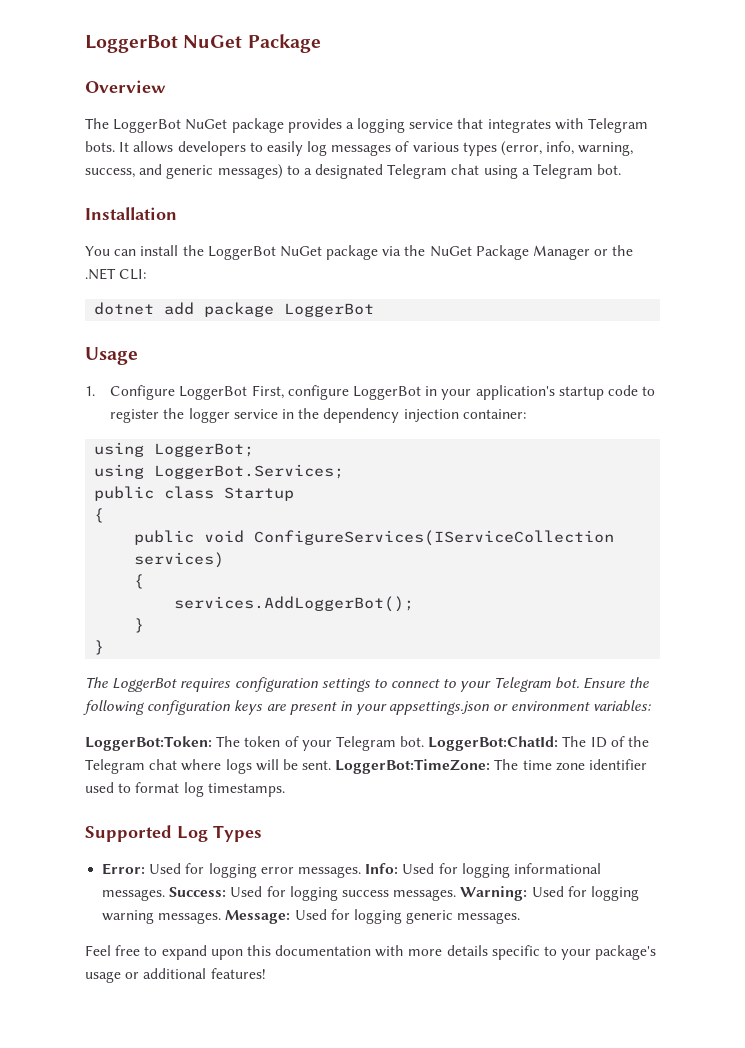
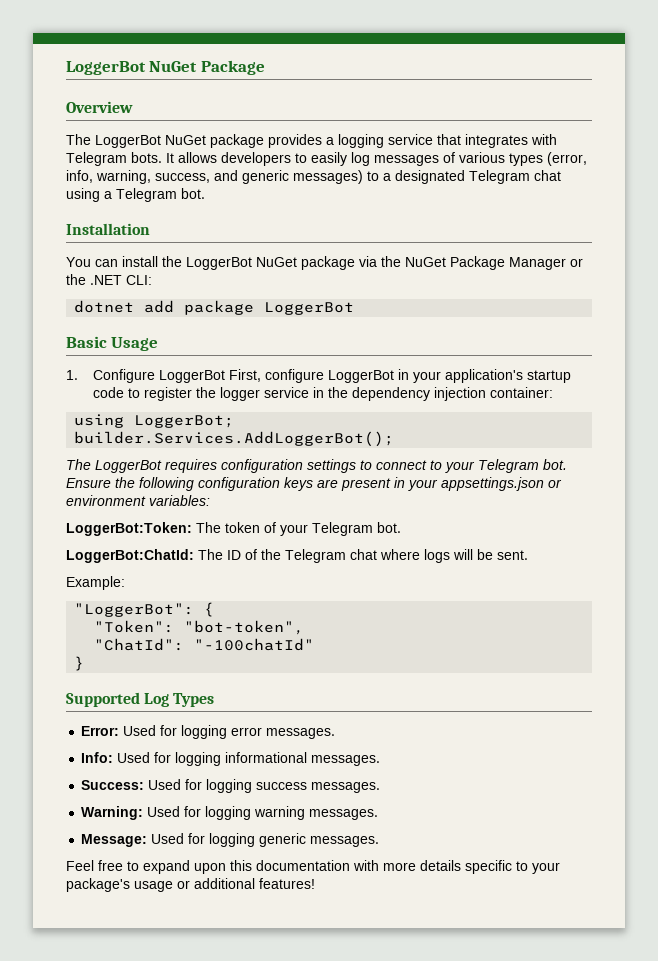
(375, 310) none -> [66,336,107,348] Basic
[94,464,345,479] [94,486,295,501] [94,508,105,523] [134,530,615,546] [134,552,225,568] [134,574,145,589] [174,596,415,612] [134,618,145,633] [94,640,105,655] using LoggerBot.Services; // public class Startup // { // public void ConfigureServices(IServiceCollection services) // { // services.AddLoggerBot(); // } // } -> [74,431,395,447] builder.Services.AddLoggerBot();
(425, 741) none -> (401, 527) //
[335,759,648,774] [85,782,285,797] LoggerBot:TimeZone: The time zone identifier used to format log timestamps. -> [66,576,125,590] [74,602,215,617] [94,620,305,635] [94,638,315,651] [74,656,85,671] // Example: // "LoggerBot": { // "Token": "bot-token", // "ChatId": "-100chatId" // }
(361, 872) none -> (336, 733) //
(166, 895) none -> (381, 760) //
(457, 895) none -> (381, 787) //
(222, 918) none -> (379, 814) //

